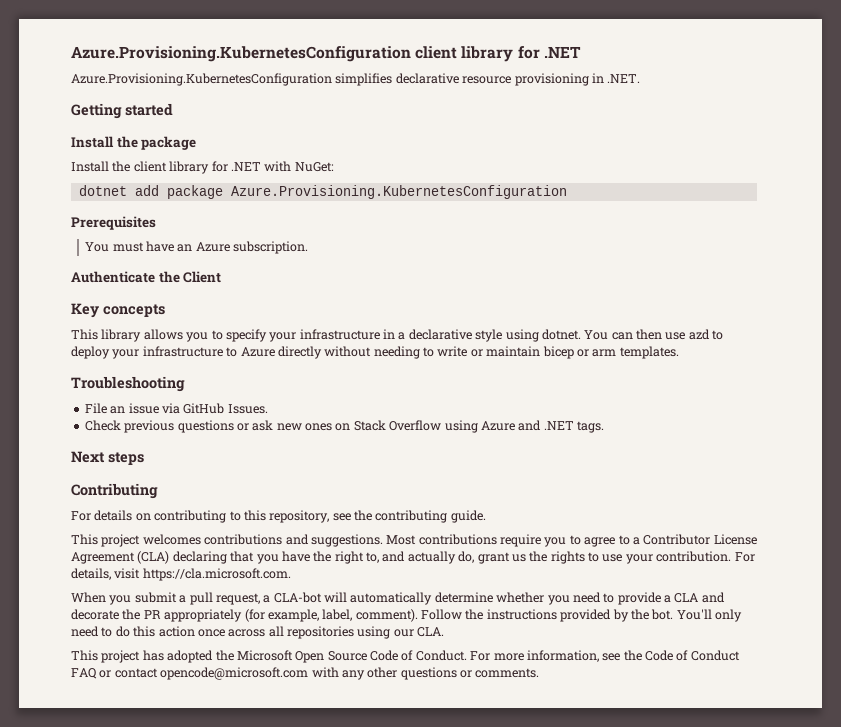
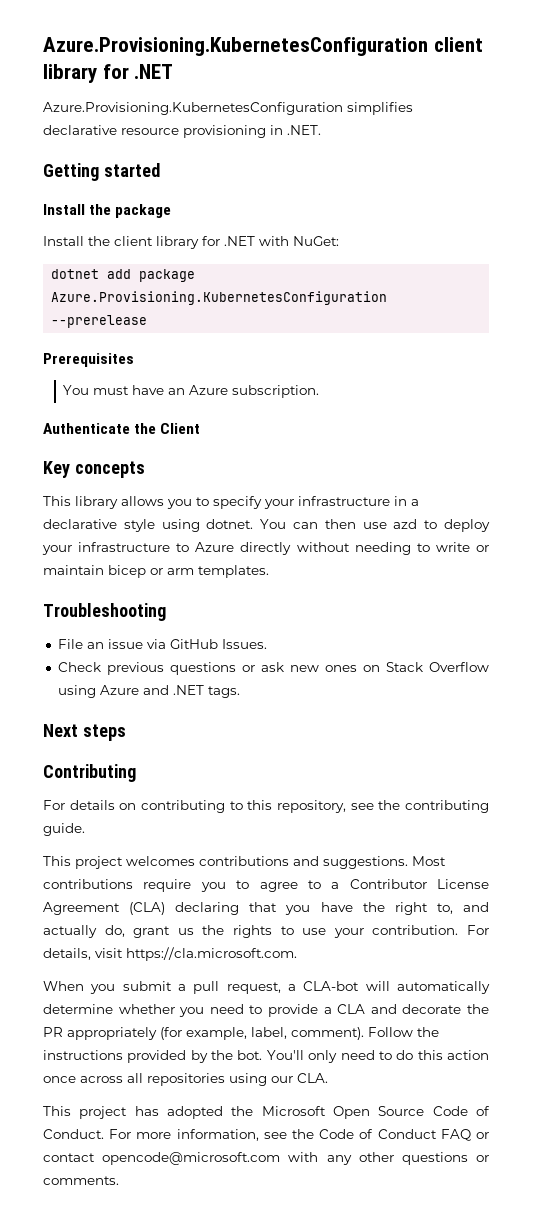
(567, 192) none -> [51,315,148,328] --prerelease

